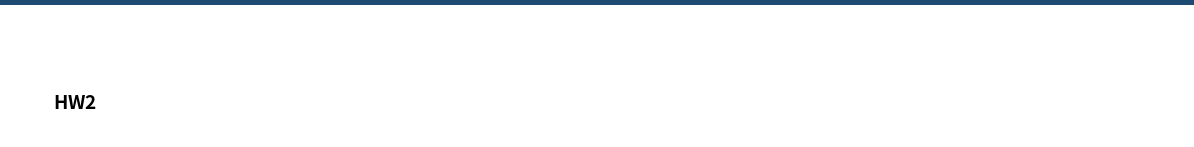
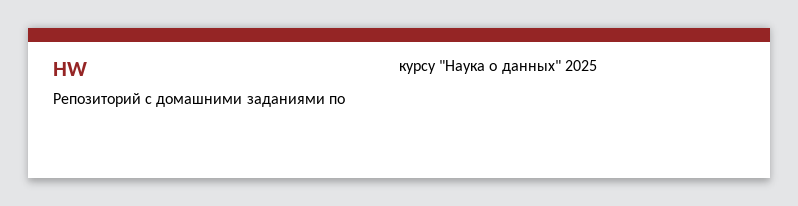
[54,95,96,109] HW2 -> [53,62,87,76] [53,93,345,107] [399,60,597,74] HW // Репозиторий с домашними заданиями по курсу "Наука о данных" 2025

